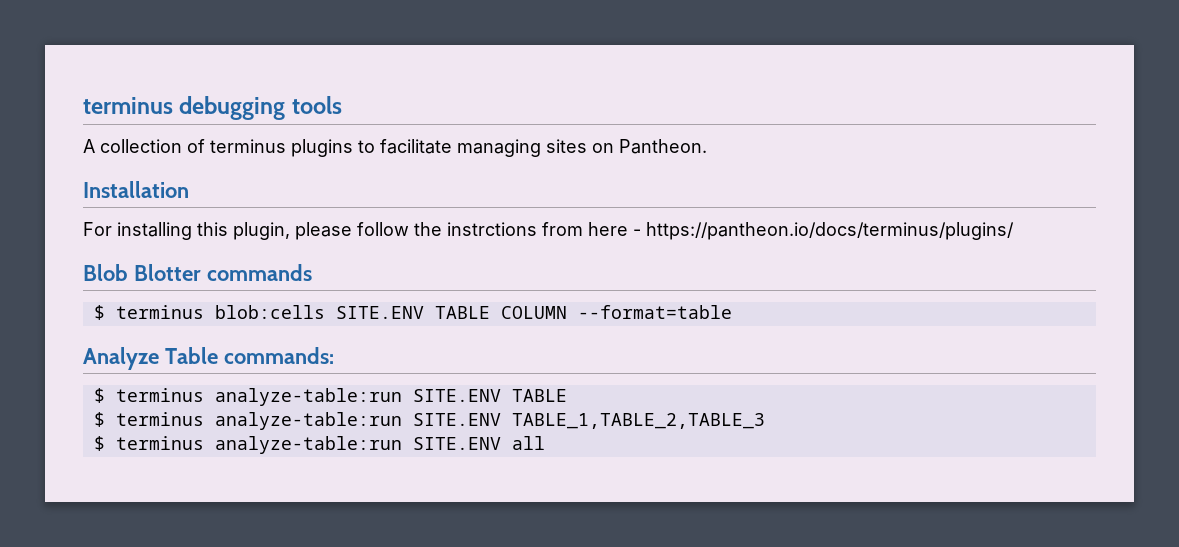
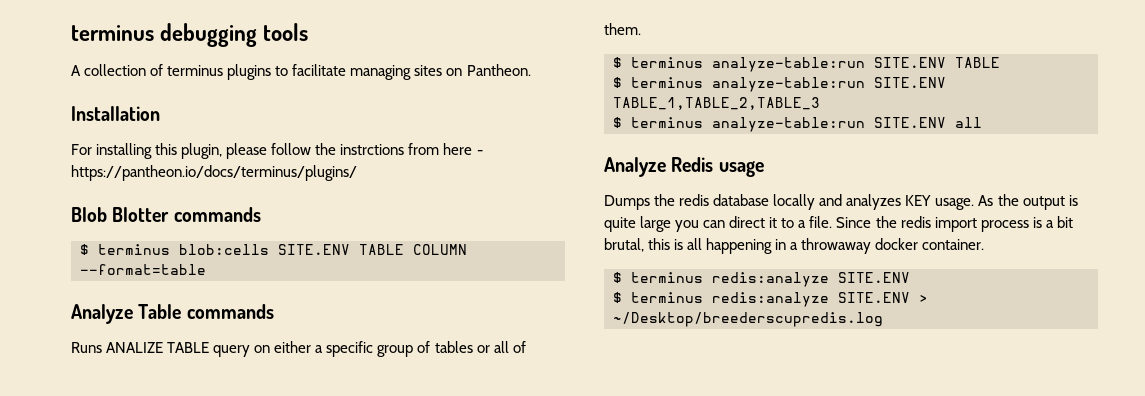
[223,347,334,364] commands: -> [186,304,274,319] [71,341,526,357] [604,23,641,35] commands // Runs ANALIZE TABLE query on either a specific group of tables or all of them.
(545, 443) none -> [604,157,764,177] [604,194,1078,210] [604,216,1073,232] [604,238,985,254] [613,272,910,287] [613,292,928,307] [613,312,883,327] // Analyze Redis usage // Dumps the redis database locally and analyzes KEY usage. As the output is quite large you can direct it to a file. Since the redis import process is a bit brutal, this is all happening in a throwaway docker container. // $ terminus redis:analyze SITE.ENV // $ terminus redis:analyze SITE.ENV > ~/Desktop/breederscupredis.log

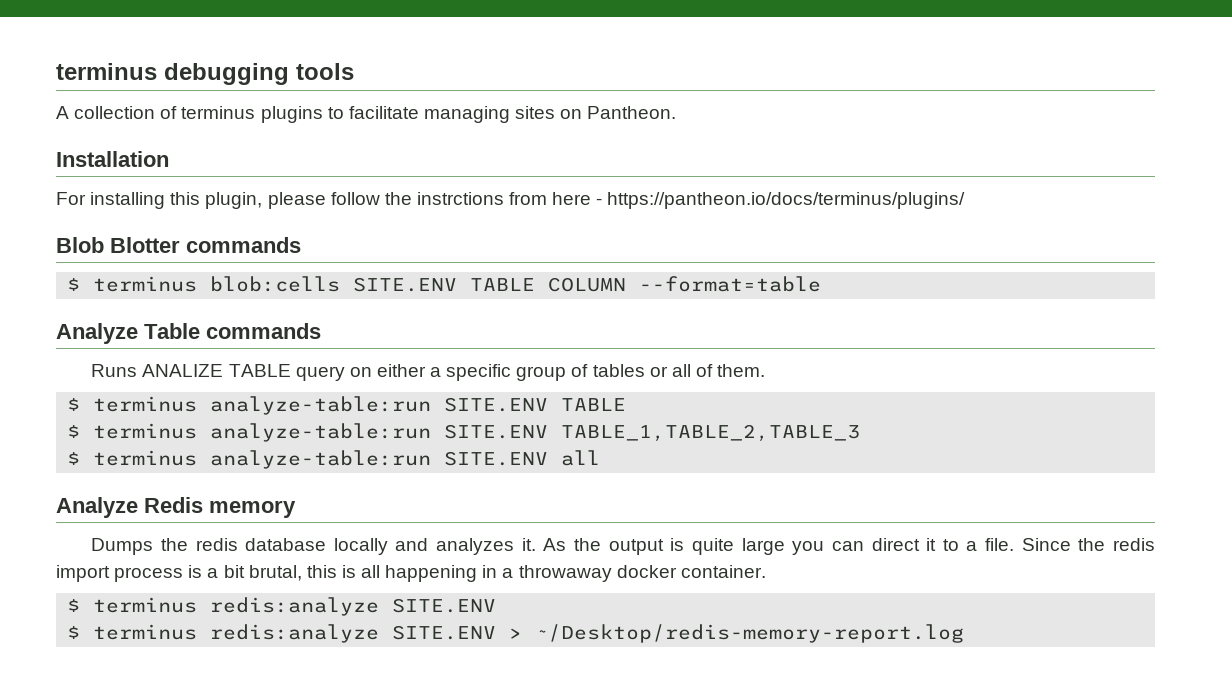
[718,161,764,177] usage -> [209,500,296,518] memory
[905,195,975,210] KEY usage. -> [521,538,536,551] it.
[613,312,883,327] ~/Desktop/breederscupredis.log -> [535,624,965,643] ~/Desktop/redis-memory-report.log

